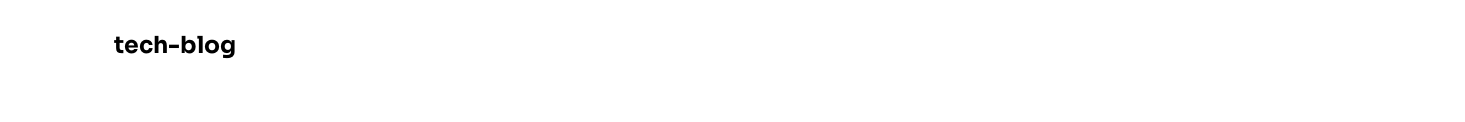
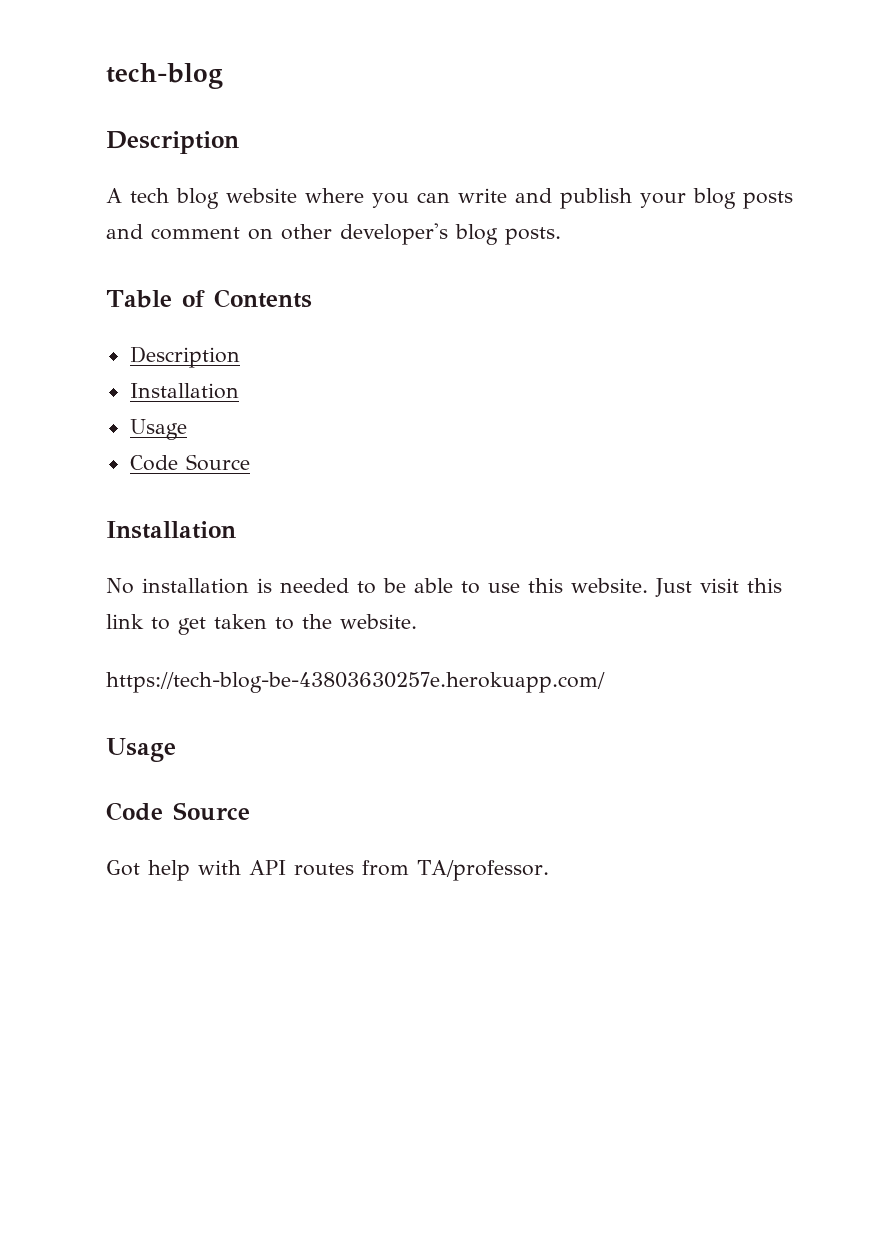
(236, 47) none -> [106,131,239,154] [106,188,793,209] [106,223,561,245] [106,289,312,308] [129,346,240,368] [129,383,239,399] [129,419,187,440] [129,454,250,471] [106,521,236,539] [106,578,782,597] [106,614,417,635] [106,672,605,693] [106,738,176,762] [106,802,250,821] [106,860,549,881] // Description // A tech blog website where you can write and publish your blog posts and comment on other developer's blog posts. // Table of Contents // Description // Installation // Usage // Code Source // Installation // No installation is needed to be able to use this website. Just visit this link to get taken to the website. // https://tech-blog-be-43803630257e.herokuapp.com/ // Usage // Code Source // Got help with API routes from TA/professor.

